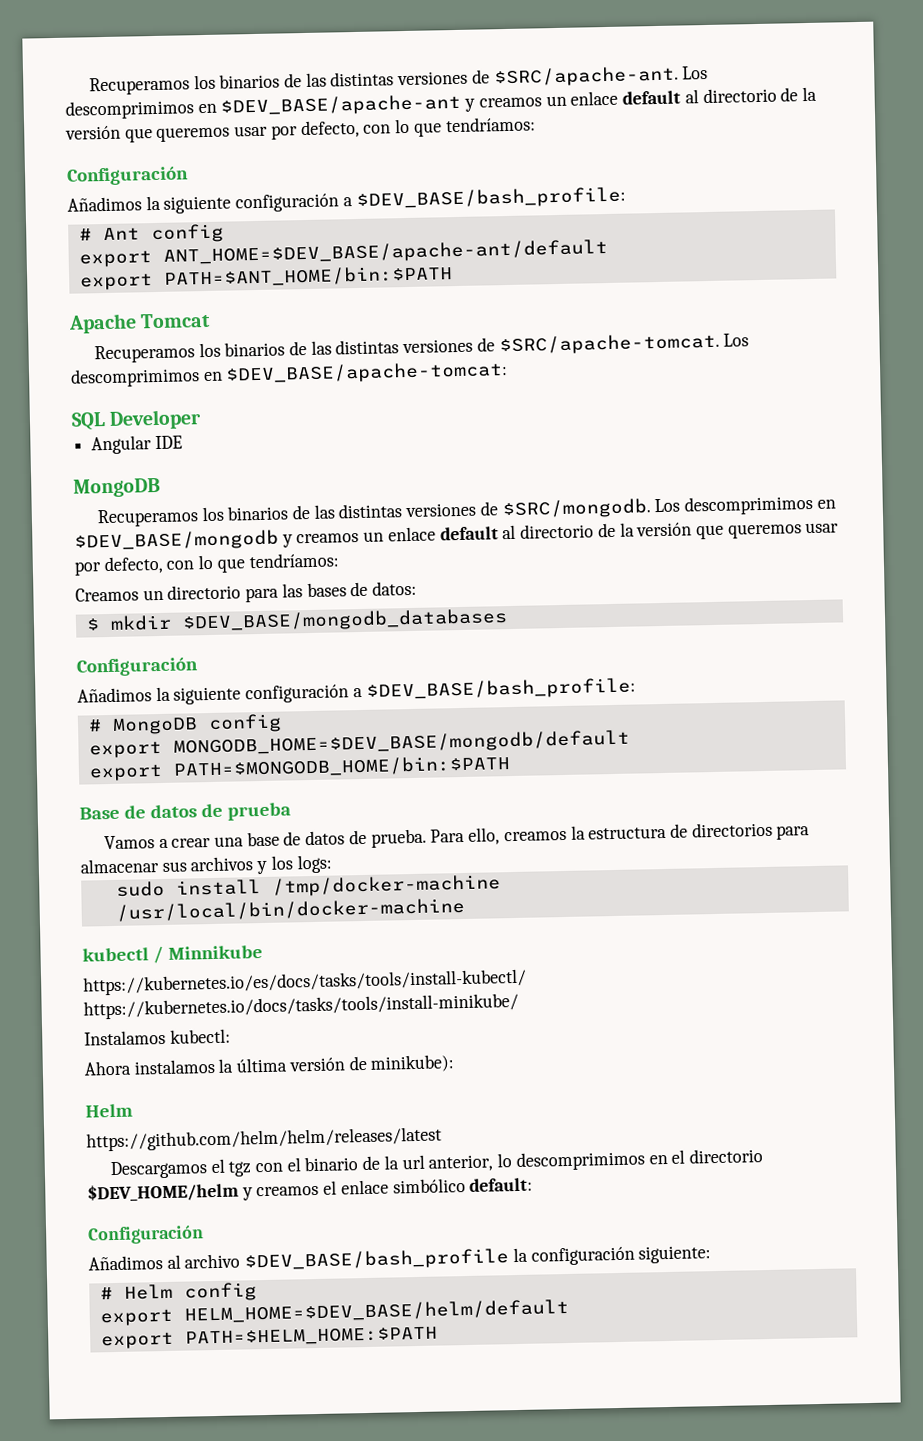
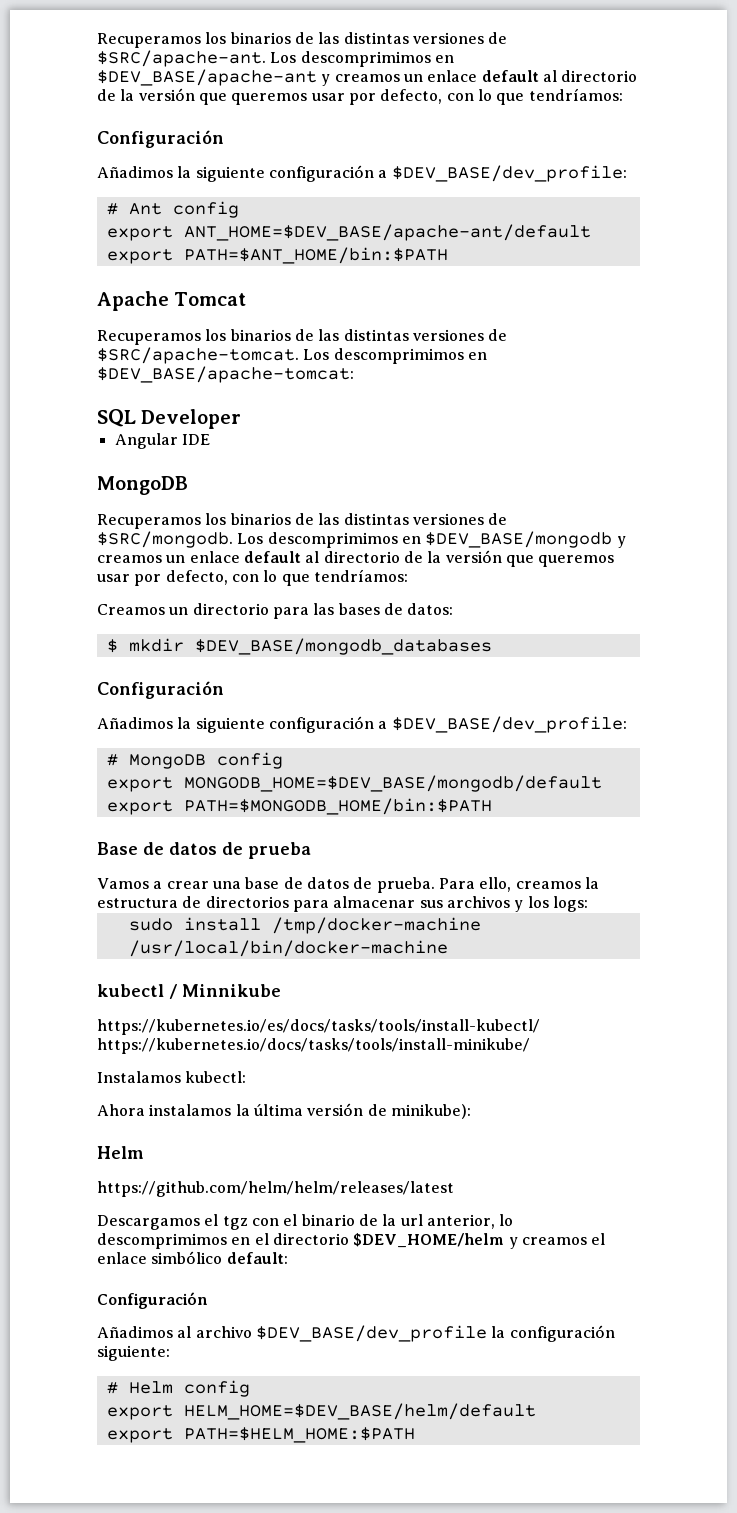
[355,186,626,211] $DEV_BASE/bash_profile: -> [391,165,627,182] $DEV_BASE/dev_profile:
[365,677,636,701] $DEV_BASE/bash_profile: -> [391,716,627,733] $DEV_BASE/dev_profile:
[244,1248,510,1272] $DEV_BASE/bash_profile -> [255,1325,487,1342] $DEV_BASE/dev_profile

